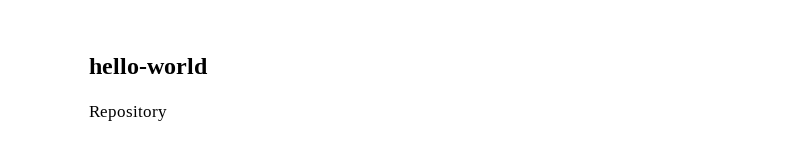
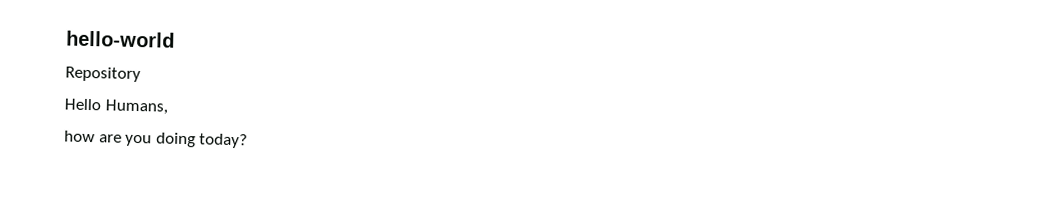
(167, 113) none -> [64,98,168,115] [64,130,249,149] // Hello Humans, // how are you doing today?

